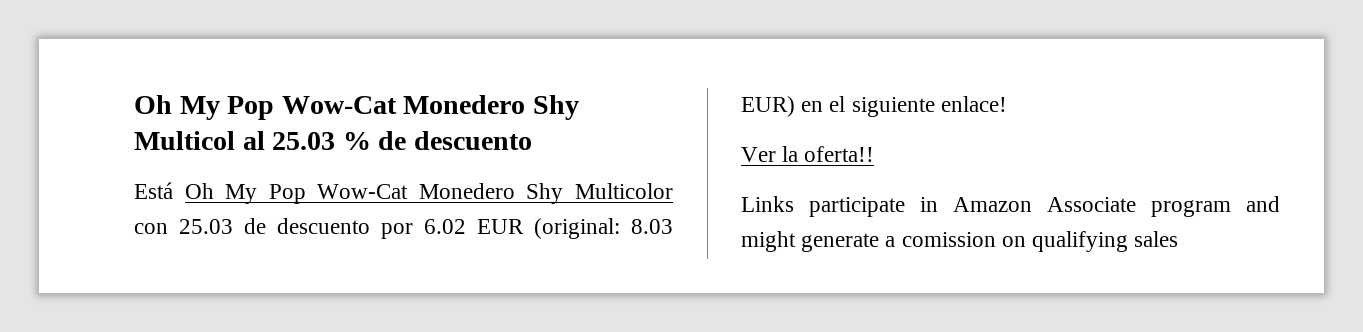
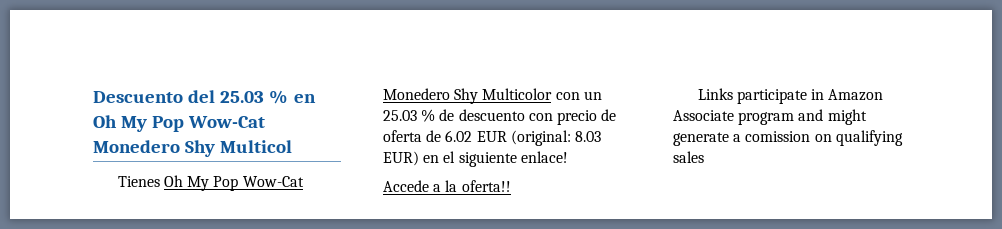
(134, 104) none -> [93,90,316,104] Descuento del 25.03 % en
[242,131,532,150] [134,182,173,199] al 25.03 % de descuento // Está -> [117,176,160,187] // Tienes
[179,218,413,239] 25.03 de descuento por -> [583,91,602,100] [383,109,617,125] [383,130,442,142] un 25.03 % de descuento con precio de oferta de
[741,147,776,162] Ver -> [383,180,442,192] Accede a

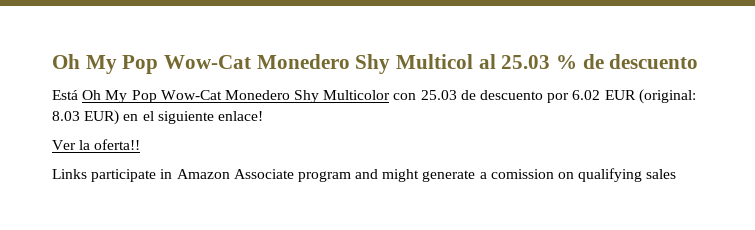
[93,90,316,104] Descuento del 25.03 % en -> (52, 61) none
[117,176,160,187] // Tienes -> [478,54,699,69] [52,90,78,100] al 25.03 % de descuento // Está
[583,91,602,100] [383,109,617,125] [383,130,442,142] un 25.03 % de descuento con precio de oferta de -> [420,90,570,103] 25.03 de descuento por
[383,180,442,192] Accede a -> [52,140,76,150] Ver

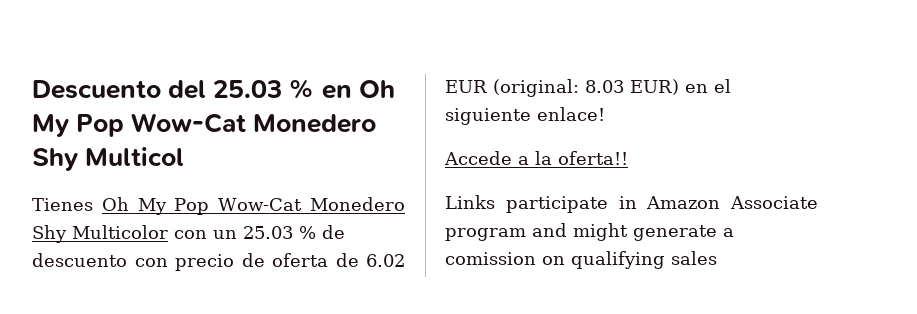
(52, 61) none -> [32,79,352,99] Descuento del 25.03 % en
[478,54,699,69] [52,90,78,100] al 25.03 % de descuento // Está -> [32,198,93,211] // Tienes
[420,90,570,103] 25.03 de descuento por -> [213,225,345,239] [32,253,359,271] un 25.03 % de descuento con precio de oferta de
[52,140,76,150] Ver -> [444,151,529,165] Accede a

